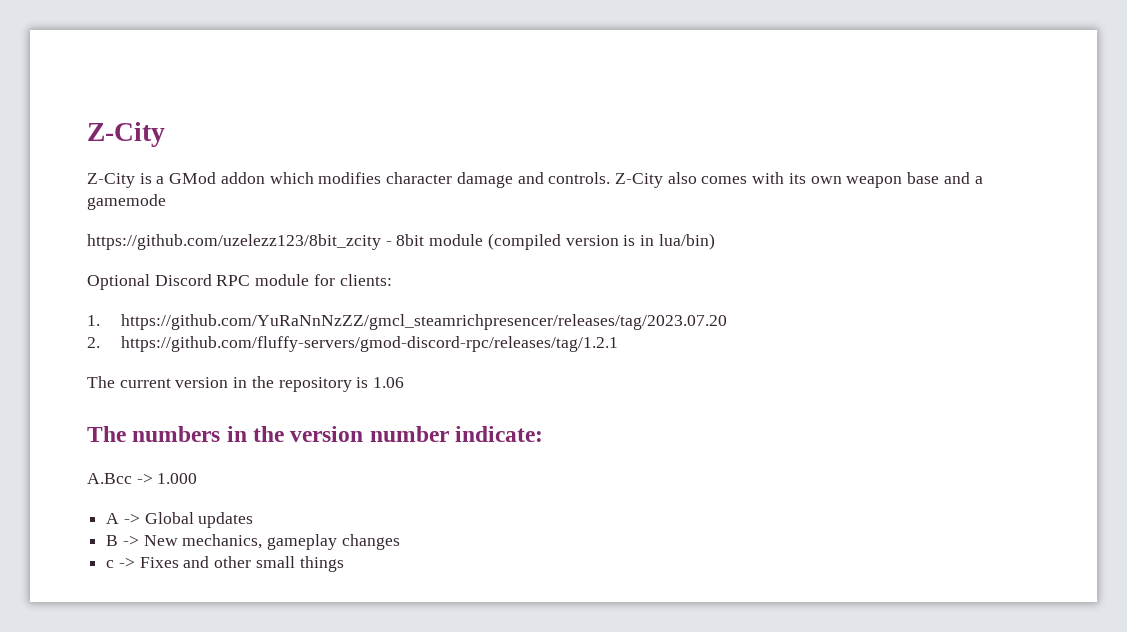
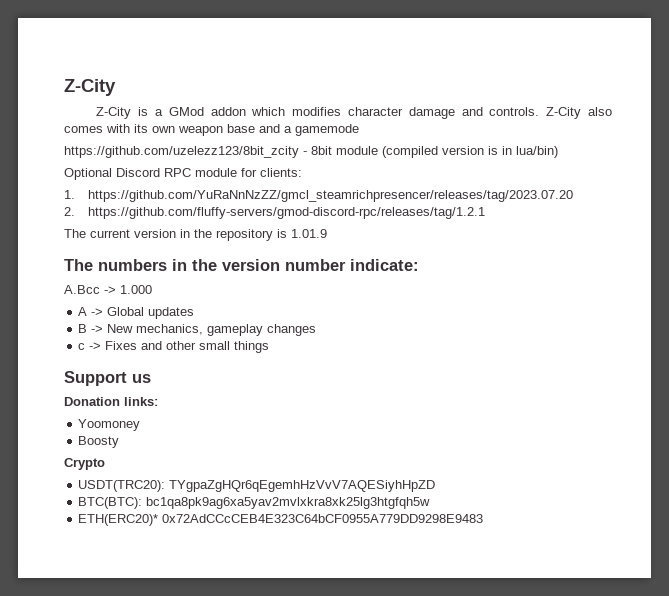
[373,377,405,388] 1.06 -> [291,229,327,238] 1.01.9
(344, 564) none -> [64,371,151,386] [64,397,158,406] [78,419,141,431] [78,436,120,448] [64,458,105,470] [78,480,436,492] [78,497,431,509] [78,514,484,526] // Support us // Donation links: // Yoomoney // Boosty // Crypto // USDT(TRC20): TYgpaZgHQr6qEgemhHzVvV7AQESiyhHpZD // BTC(BTC): bc1qa8pk9ag6xa5yav2mvlxkra8xk25lg3htgfqh5w // ETH(ERC20)* 0x72AdCCcCEB4E323C64bCF0955A779DD9298E9483

